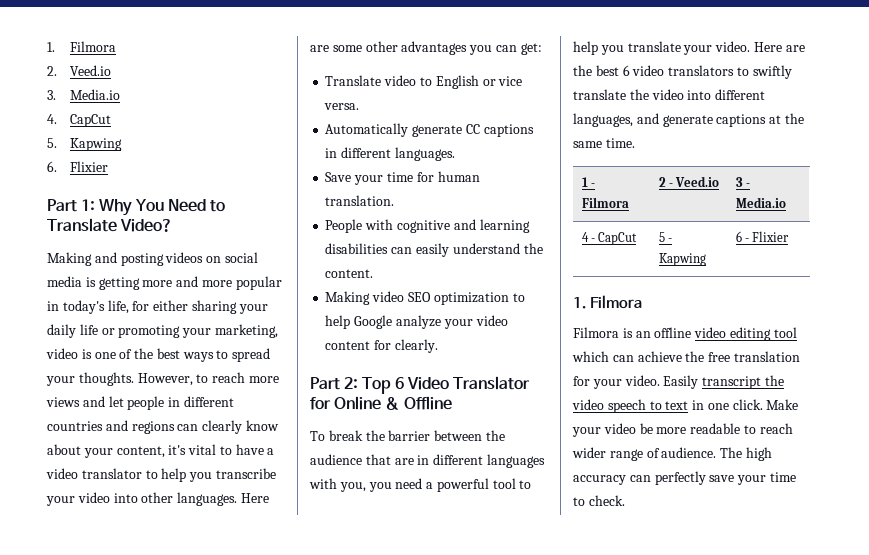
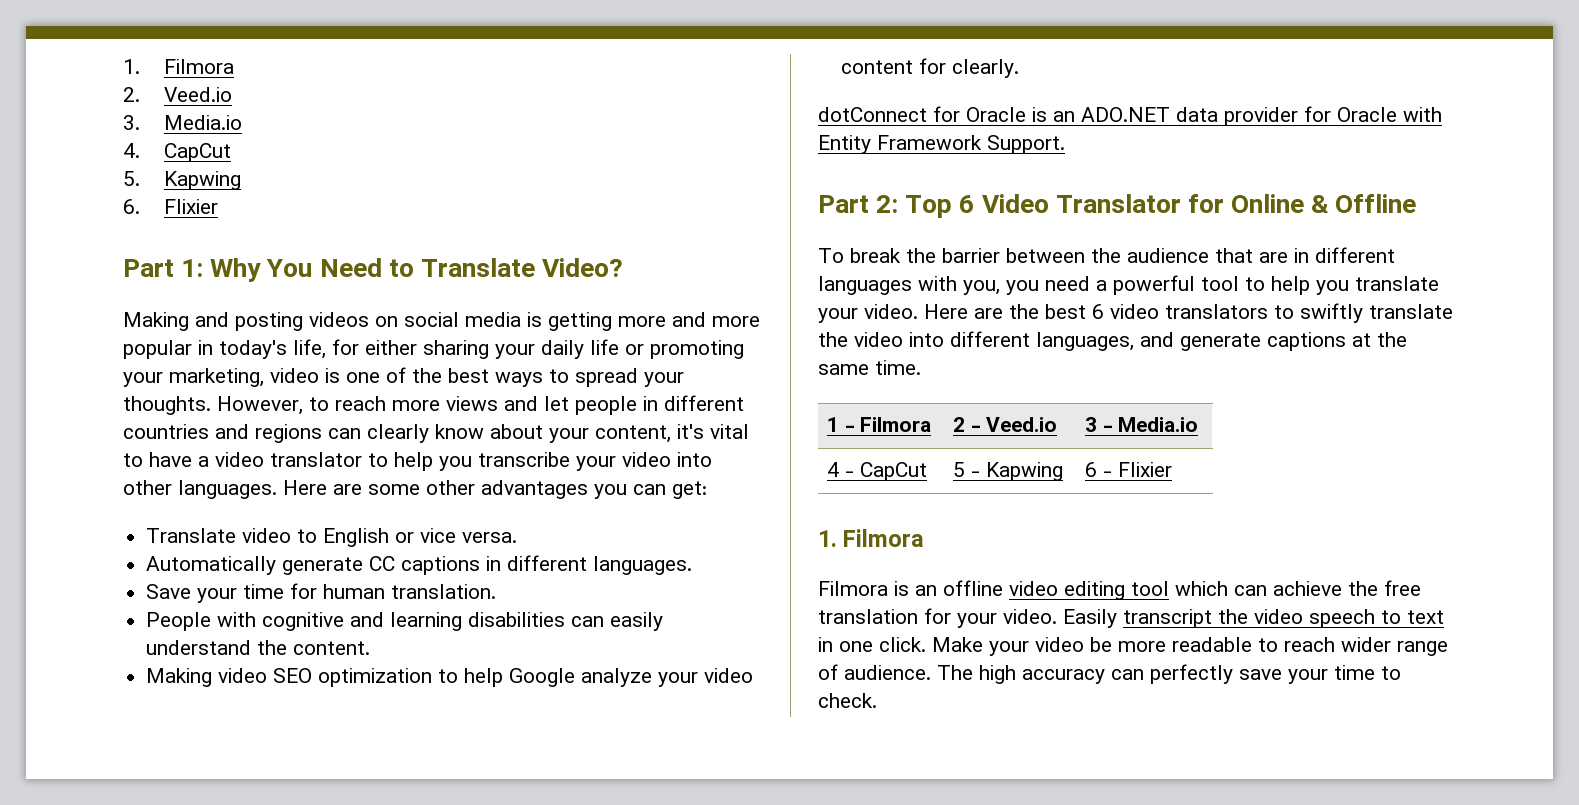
(438, 346) none -> [818,106,1442,126] [818,135,1065,154] // dotConnect for Oracle is an ADO.NET data provider for Oracle with Entity Framework Support.

